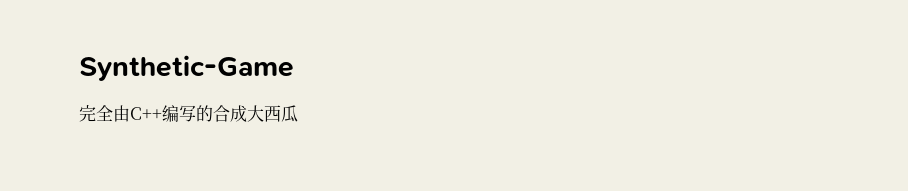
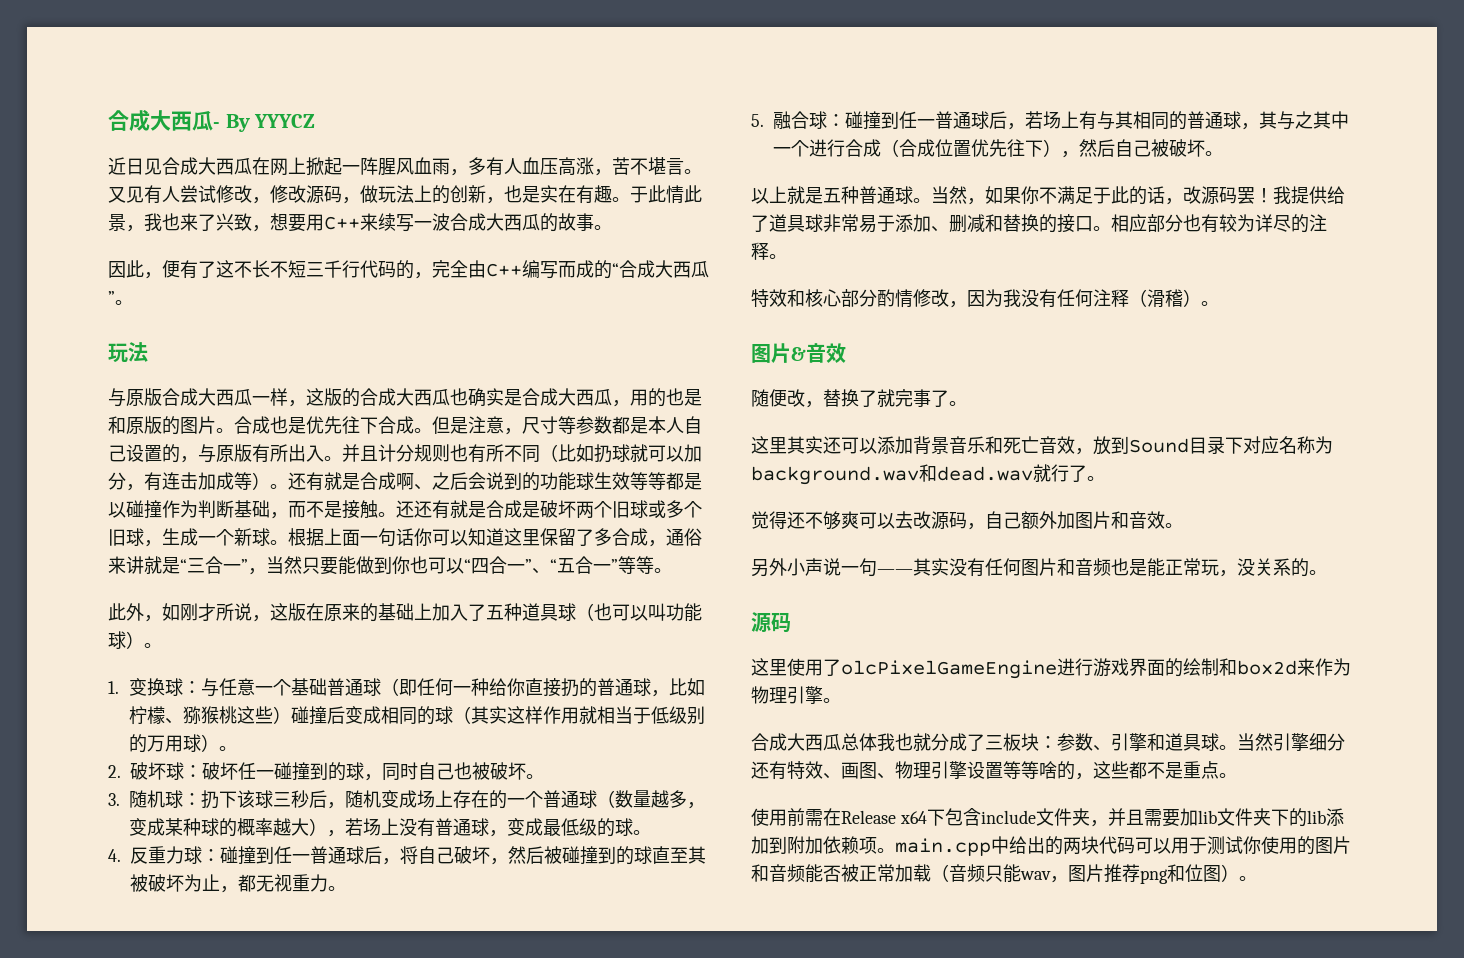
[79,55,294,81] [79,105,298,123] Synthetic-Game // 完全由C++编写的合成大西瓜 -> [108,109,316,132] [108,157,702,176] [108,185,702,204] [108,213,612,232] [108,260,709,279] [108,291,133,305] [108,342,148,363] [108,388,702,407] [108,416,702,435] [108,444,702,463] [108,472,702,491] [108,500,702,519] [108,528,702,547] [108,556,672,575] [108,603,702,622] [108,631,162,649] [108,678,706,697] [129,706,706,725] [129,734,238,753] [108,762,544,781] [108,790,706,809] [129,818,652,837] [108,846,706,865] [130,874,346,893] [751,111,1349,130] [773,139,1223,158] [751,186,1345,205] [751,214,1327,233] [751,242,787,260] [751,289,1219,308] [751,343,846,363] [751,389,967,408] [751,436,1333,455] [751,464,1105,485] [751,511,1183,530] [751,558,1327,577] [751,612,791,633] [751,658,1351,679] [751,686,841,704] [751,733,1345,751] [751,761,1237,780] [751,808,1344,827] [751,836,1351,856] [751,864,1257,884] 合成大西瓜- By YYYCZ // 近日见合成大西瓜在网上掀起一阵腥风血雨，多有人血压高涨，苦不堪言。又见有人尝试修改，修改源码，做玩法上的创新，也是实在有趣。于此情此景，我也来了兴致，想要用C++来续写一波合成大西瓜的故事。 // 因此，便有了这不长不短三千行代码的，完全由C++编写而成的“合成大西瓜”。 // 玩法 // 与原版合成大西瓜一样，这版的合成大西瓜也确实是合成大西瓜，用的也是和原版的图片。合成也是优先往下合成。但是注意，尺寸等参数都是本人自己设置的，与原版有所出入。并且计分规则也有所不同（比如扔球就可以加分，有连击加成等）。还有就是合成啊、之后会说到的功能球生效等等都是以碰撞作为判断基础，而不是接触。还还有就是合成是破坏两个旧球或多个旧球，生成一个新球。根据上面一句话你可以知道这里保留了多合成，通俗来讲就是“三合一”，当然只要能做到你也可以“四合一”、“五合一”等等。 // 此外，如刚才所说，这版在原来的基础上加入了五种道具球（也可以叫功能球）。 // 1.变换球：与任意一个基础普通球（即任何一种给你直接扔的普通球，比如柠檬、猕猴桃这些）碰撞后变成相同的球（其实这样作用就相当于低级别的万用球）。 // 2.破坏球：破坏任一碰撞到的球，同时自己也被破坏。 // 3.随机球：扔下该球三秒后，随机变成场上存在的一个普通球（数量越多，变成某种球的概率越大），若场上没有普通球，变成最低级的球。 // 4.反重力球：碰撞到任一普通球后，将自己破坏，然后被碰撞到的球直至其被破坏为止，都无视重力。 // 5.融合球：碰撞到任一普通球后，若场上有与其相同的普通球，其与之其中一个进行合成（合成位置优先往下），然后自己被破坏。 // 以上就是五种普通球。当然，如果你不满足于此的话，改源码罢！我提供给了道具球非常易于添加、删减和替换的接口。相应部分也有较为详尽的注释。 // 特效和核心部分酌情修改，因为我没有任何注释（滑稽）。 // 图片&音效 // 随便改，替换了就完事了。 // 这里其实还可以添加背景音乐和死亡音效，放到Sound目录下对应名称为background.wav和dead.wav就行了。 // 觉得还不够爽可以去改源码，自己额外加图片和音效。 // 另外小声说一句——其实没有任何图片和音频也是能正常玩，没关系的。 // 源码 // 这里使用了olcPixelGameEngine进行游戏界面的绘制和box2d来作为物理引擎。 // 合成大西瓜总体我也就分成了三板块：参数、引擎和道具球。当然引擎细分还有特效、画图、物理引擎设置等等啥的，这些都不是重点。 // 使用前需在Release x64下包含include文件夹，并且需要加lib文件夹下的lib添加到附加依赖项。main.cpp中给出的两块代码可以用于测试你使用的图片和音频能否被正常加载（音频只能wav，图片推荐png和位图）。

